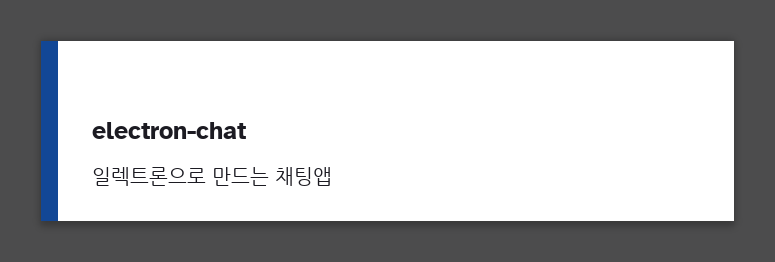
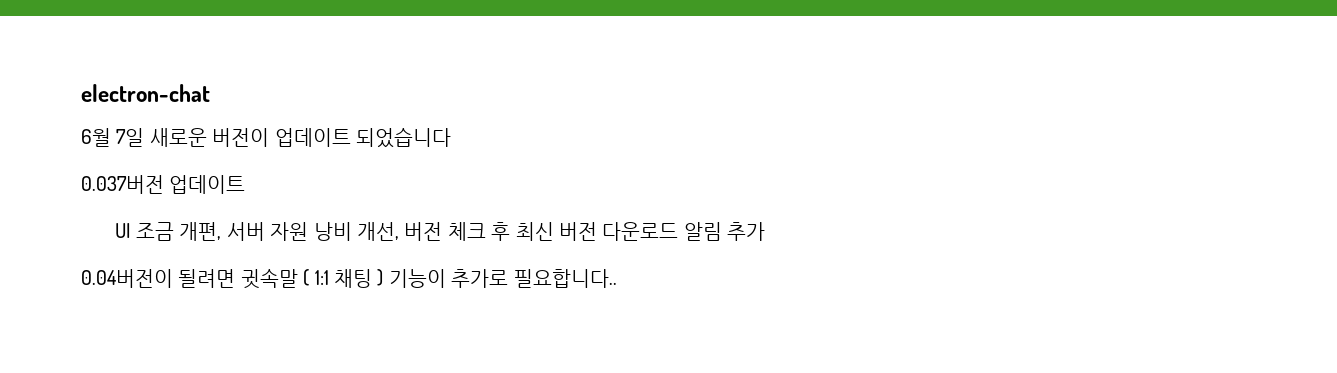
[92,167,332,186] 일렉트론으로 만드는 채팅앱 -> [81,127,451,148] [81,175,246,194] [114,222,766,241] [81,268,617,289] 6월 7일 새로운 버전이 업데이트 되었습니다 // 0.037버전 업데이트 // UI 조금 개편, 서버 자원 낭비 개선, 버전 체크 후 최신 버전 다운로드 알림 추가 // 0.04버전이 될려면 귓속말 ( 1:1 채팅 ) 기능이 추가로 필요합니다..

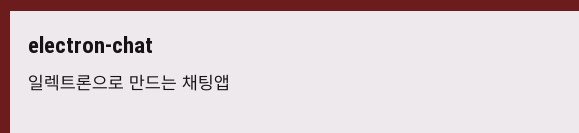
[81,127,451,148] [81,175,246,194] [114,222,766,241] [81,268,617,289] 6월 7일 새로운 버전이 업데이트 되었습니다 // 0.037버전 업데이트 // UI 조금 개편, 서버 자원 낭비 개선, 버전 체크 후 최신 버전 다운로드 알림 추가 // 0.04버전이 될려면 귓속말 ( 1:1 채팅 ) 기능이 추가로 필요합니다.. -> [28,74,230,91] 일렉트론으로 만드는 채팅앱

